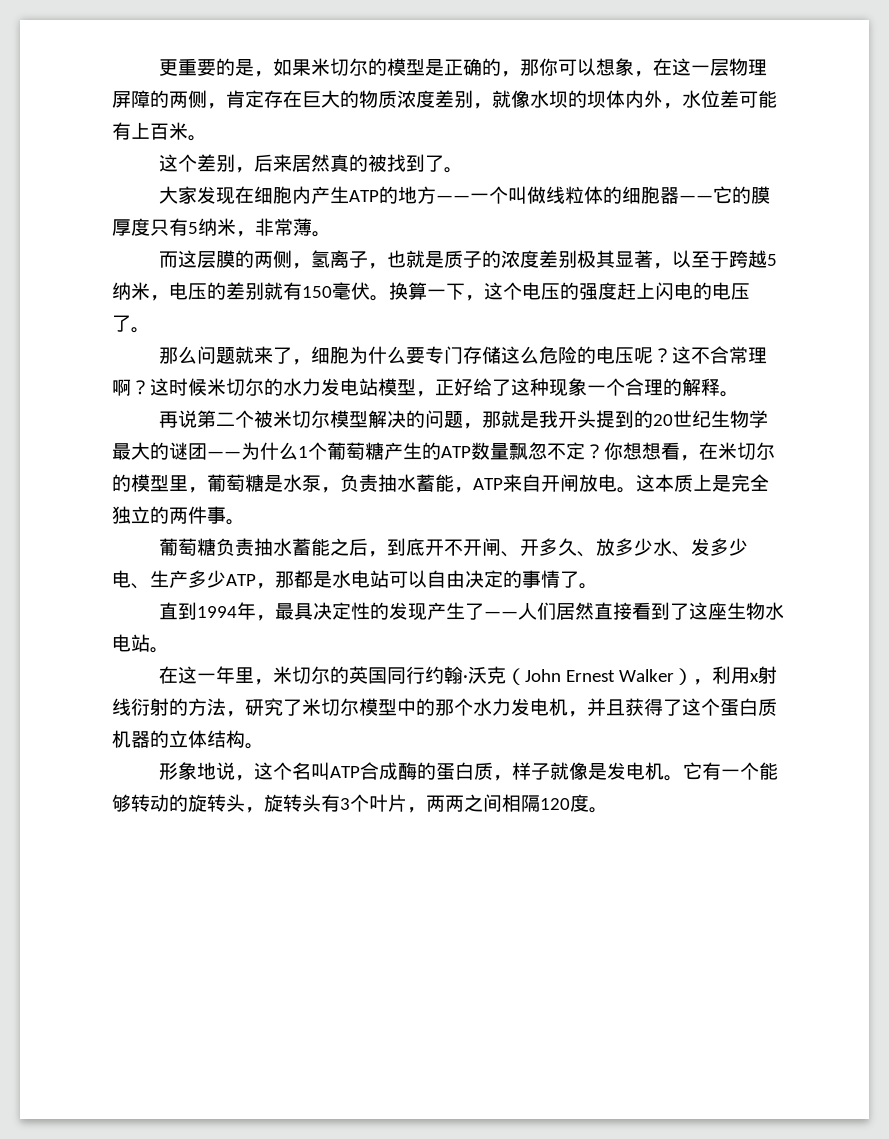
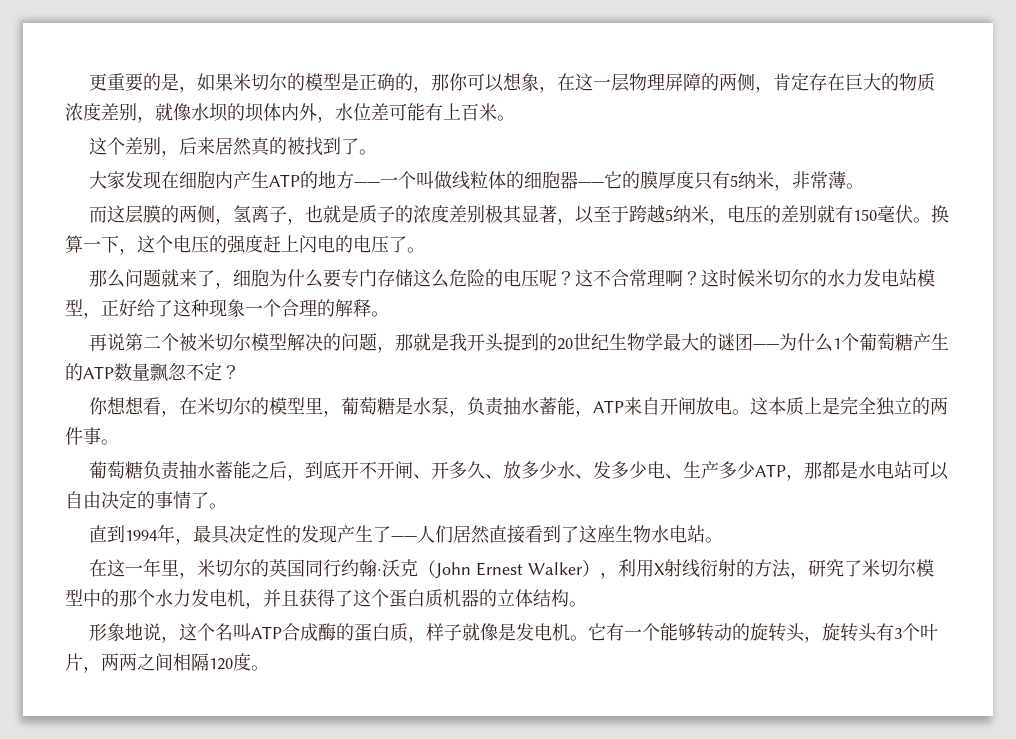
(604, 451) none -> (240, 372) //
[750,673,760,682] x -> [654,563,666,575] X

